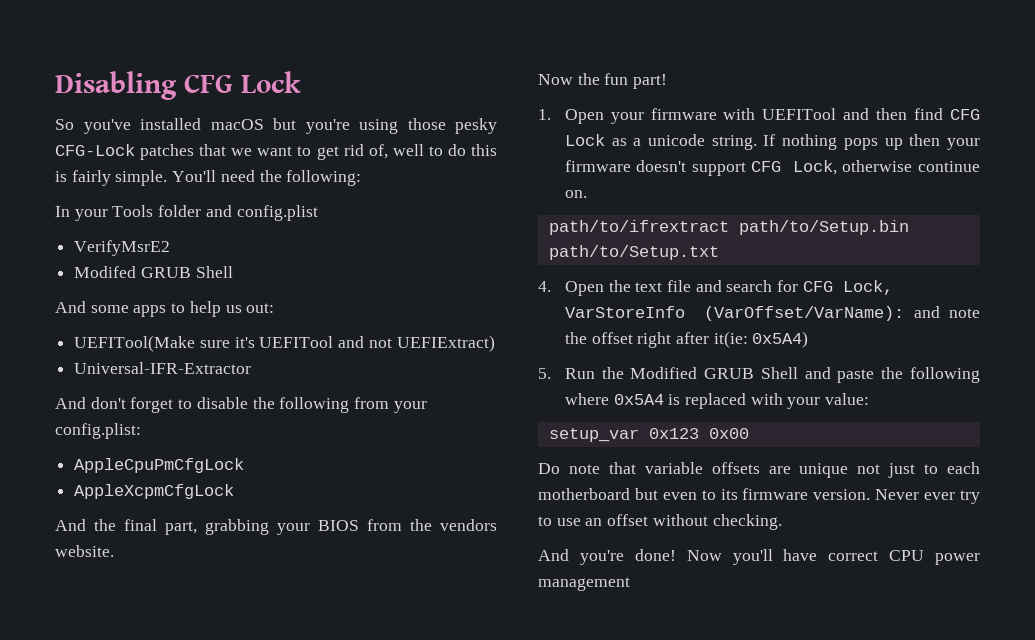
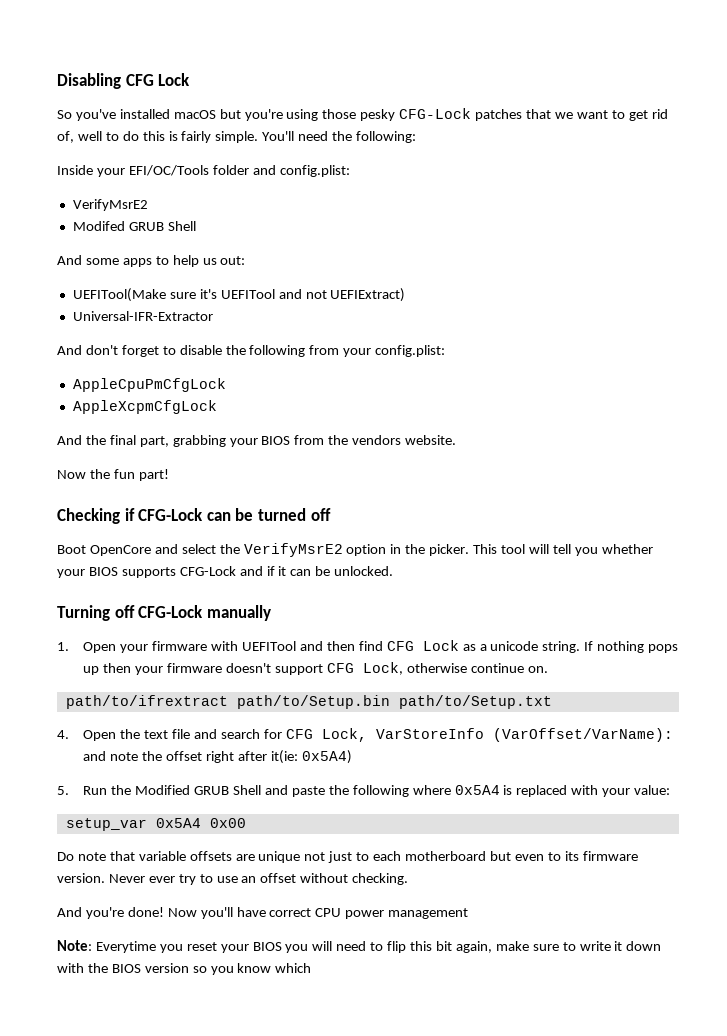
[55,205,154,221] In your Tools -> [57,165,209,177] Inside your EFI/OC/Tools
[236,205,318,221] config.plist -> [279,165,350,177] config.plist:
(668, 81) none -> [57,508,331,524] [57,543,653,557] [57,566,394,578] [57,605,271,621] // Checking if CFG-Lock can be turned off // Boot OpenCore and select the VerifyMsrE2 option in the picker. This tool will tell you whether your BIOS supports CFG-Lock and if it can be unlocked. // Turning off CFG-Lock manually
[648,428,699,439] 0x123 -> [155,818,201,828] 0x5A4
(630, 584) none -> [57,940,662,953] [57,963,312,975] // Note: Everytime you reset your BIOS you will need to flip this bit again, make sure to write it down with the BIOS version so you know which

